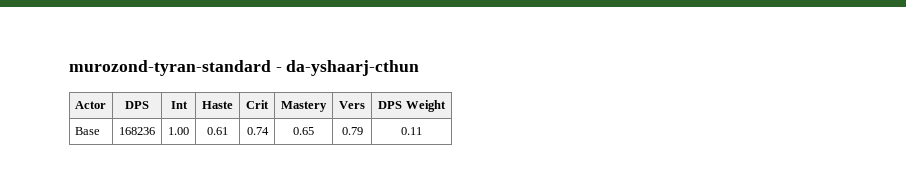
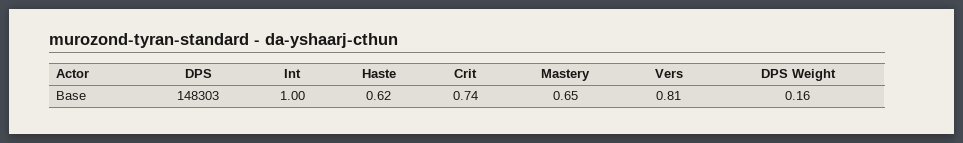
[119,127,155,135] 168236 -> [177,91,219,100] 148303
[207,127,228,135] 0.61 -> [366,91,392,100] 0.62
[341,127,363,135] [401,127,422,135] 0.79 | 0.11 -> [656,91,681,100] [785,91,810,100] 0.81 | 0.16

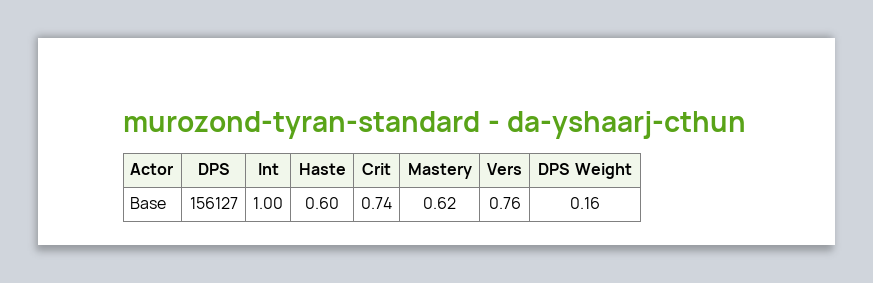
[177,91,219,100] 148303 -> [189,197,238,209] 156127
[366,91,392,100] 0.62 -> [305,197,339,209] 0.60
[552,91,578,100] [656,91,681,100] 0.65 | 0.81 -> [423,197,457,209] [488,197,521,209] 0.62 | 0.76

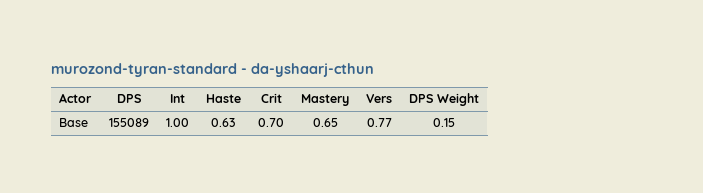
[189,197,238,209] 156127 -> [109,118,149,127] 155089
[305,197,339,209] [361,197,392,209] [423,197,457,209] [488,197,521,209] [570,197,600,209] 0.60 | 0.74 | 0.62 | 0.76 | 0.16 -> [211,118,236,127] [258,118,284,127] [312,118,338,127] [366,118,392,127] [433,118,455,127] 0.63 | 0.70 | 0.65 | 0.77 | 0.15

